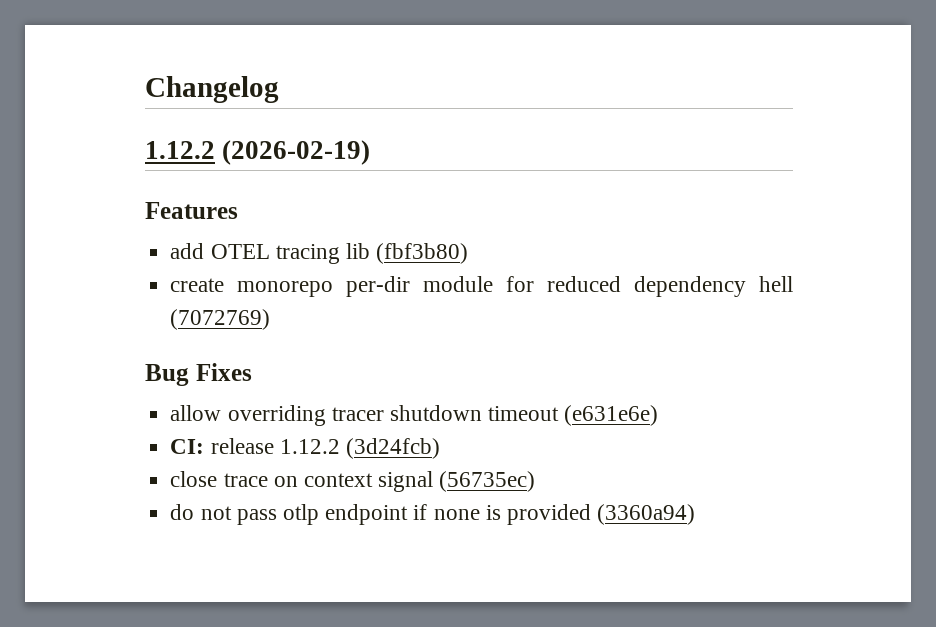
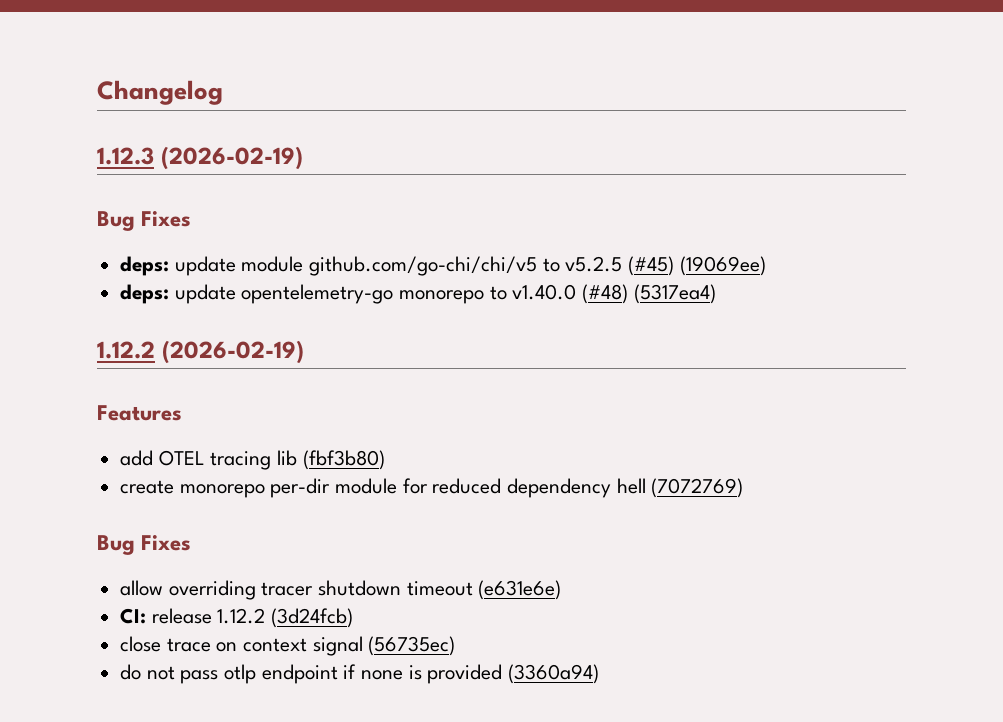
(279, 89) none -> [97,146,303,170] [97,211,192,231] [120,256,766,276] [120,284,716,304] // 1.12.3 (2026-02-19) // Bug Fixes // deps: update module github.com/go-chi/chi/v5 to v5.2.5 (#45) (19069ee) // deps: update opentelemetry-go monorepo to v1.40.0 (#48) (5317ea4)

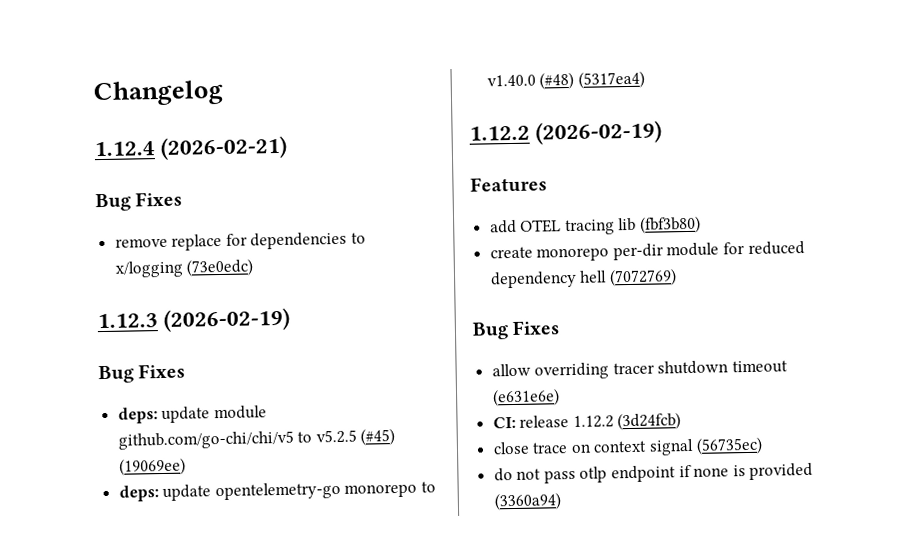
(223, 92) none -> [94,135,288,160] [95,191,183,212] [114,231,367,251] [114,258,254,278] // 1.12.4 (2026-02-21) // Bug Fixes // remove replace for dependencies to x/logging (73e0edc)

